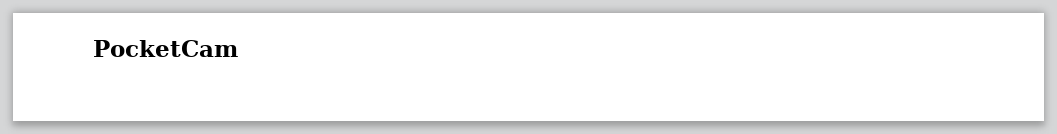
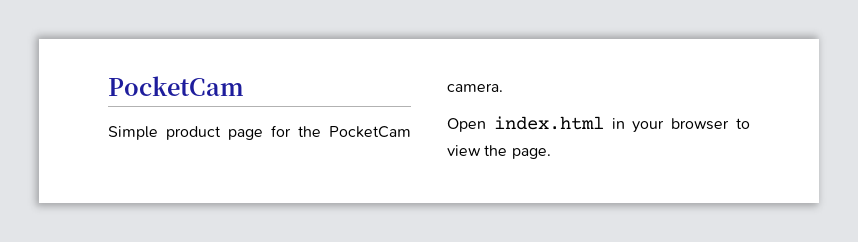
[93,40,238,57] PocketCam -> [108,76,244,96] [108,125,411,140] [447,83,503,92] [447,116,750,133] [447,145,551,159] PocketCam // Simple product page for the PocketCam camera. // Open index.html in your browser to view the page.

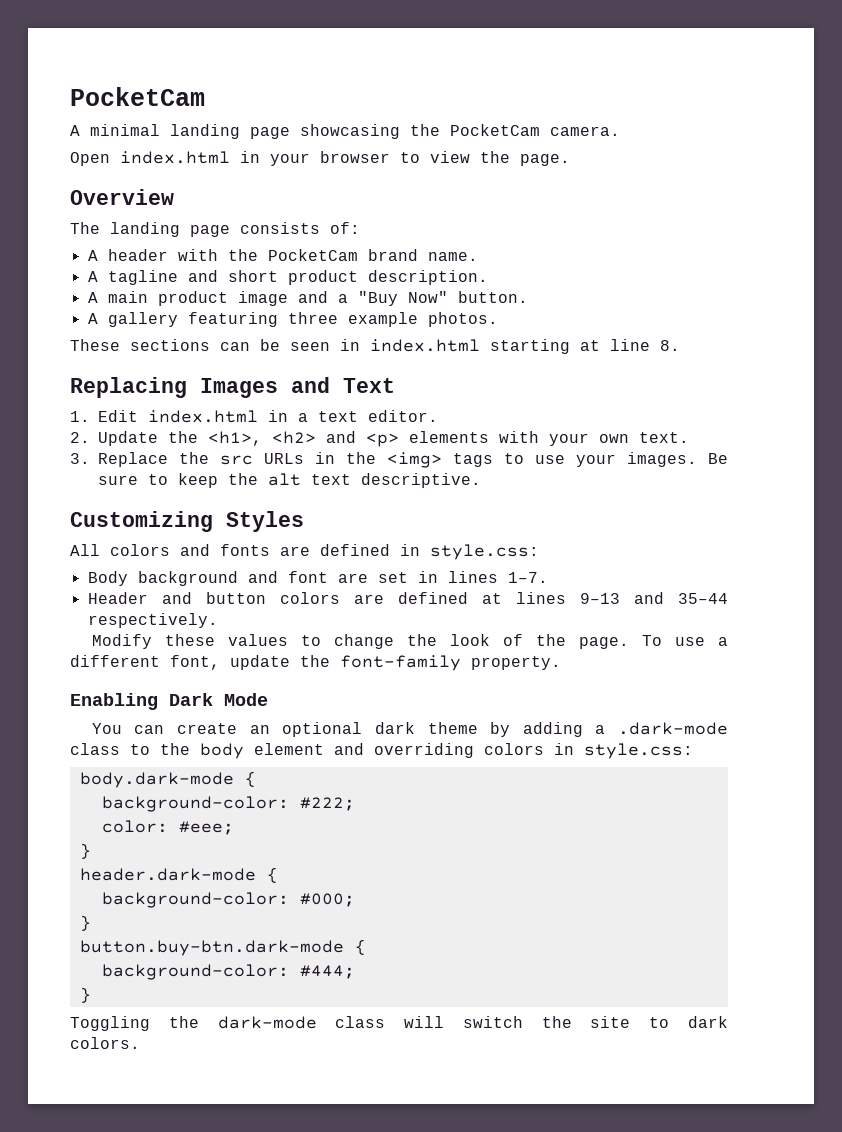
[108,125,291,140] Simple product page for -> [70,124,400,139] A minimal landing page showcasing
(551, 153) none -> [70,189,174,205] [70,222,360,237] [87,249,478,261] [87,270,488,285] [87,291,528,306] [87,312,498,327] [70,339,680,354] [70,377,395,398] [70,410,438,423] [70,431,689,447] [70,452,728,468] [98,473,481,488] [70,511,304,532] [70,544,539,560] [87,571,548,586] [87,592,728,604] [87,613,218,628] [91,634,729,649] [70,655,561,671] [70,693,268,710] [91,722,728,737] [70,743,693,759] [79,771,256,788] [101,796,355,812] [101,820,234,835] [79,843,91,859] [79,867,278,883] [101,892,355,908] [79,915,91,931] [79,939,366,956] [101,964,355,980] [79,987,91,1003] [70,1016,729,1031] [70,1037,140,1049] // Overview // The landing page consists of: // A header with the PocketCam brand name. // A tagline and short product description. // A main product image and a "Buy Now" button. // A gallery featuring three example photos. // These sections can be seen in index.html starting at line 8. // Replacing Images and Text // 1. Edit index.html in a text editor. // 2. Update the <h1>, <h2> and <p> elements with your own text. // 3. Replace the src URLs in the <img> tags to use your images. Be sure to keep the alt text descriptive. // Customizing Styles // All colors and fonts are defined in style.css: // Body background and font are set in lines 1–7. // Header and button colors are defined at lines 9–13 and 35–44 respectively. // Modify these values to change the look of the page. To use a different font, update the font-family property. // Enabling Dark Mode // You can create an optional dark theme by adding a .dark-mode class to the body element and overriding colors in style.css: // body.dark-mode { // background-color: #222; // color: #eee; // } // header.dark-mode { // background-color: #000; // } // button.buy-btn.dark-mode { // background-color: #444; // } // Toggling the dark-mode class will switch the site to dark colors.

